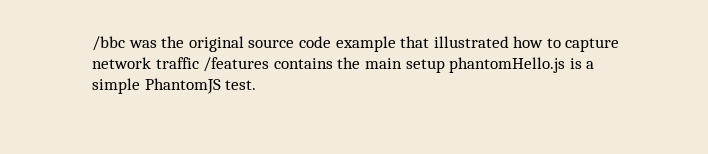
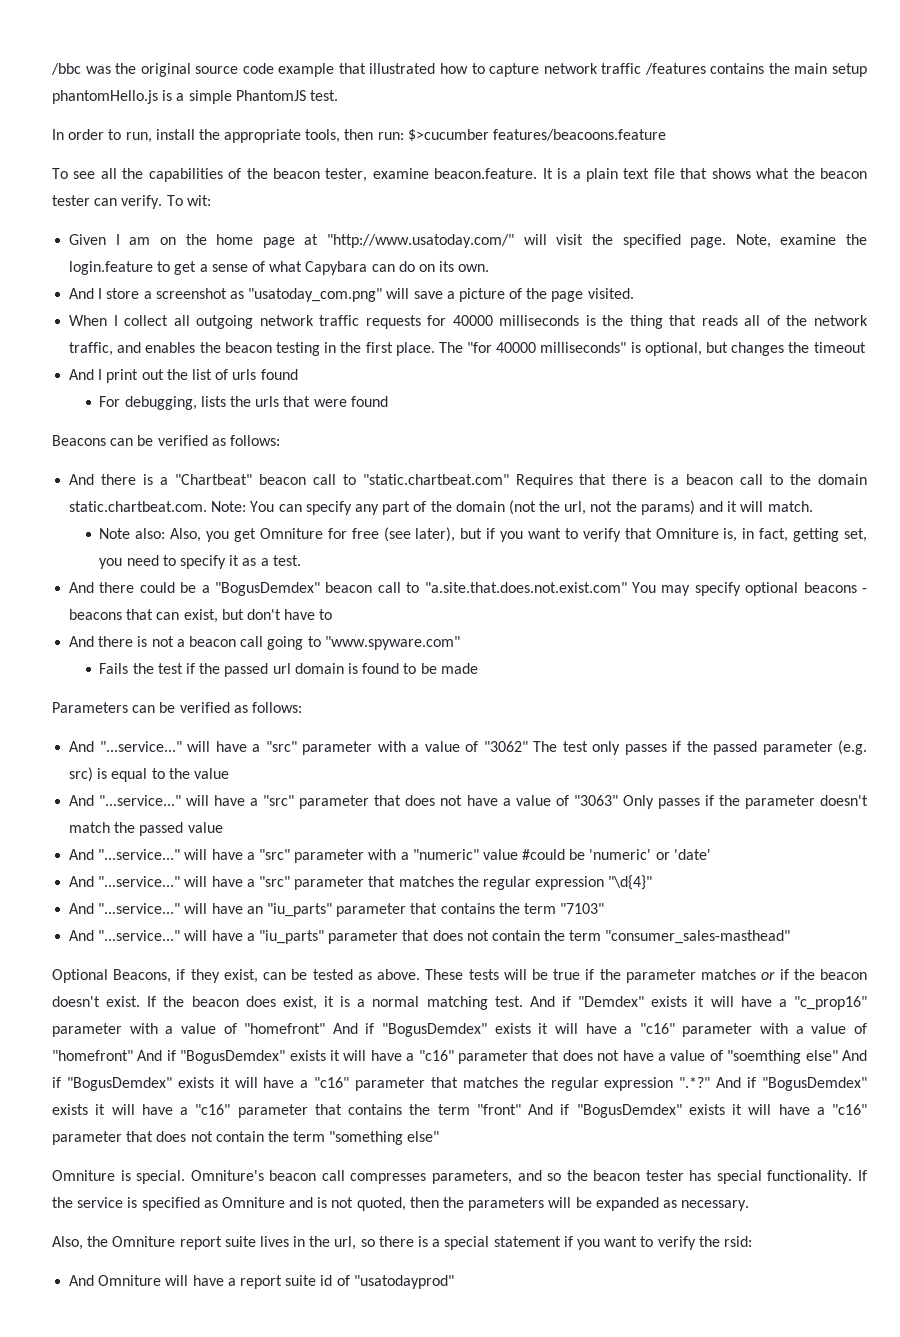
(257, 85) none -> [52,129,667,143] [52,168,868,182] [52,195,211,209] [69,234,868,248] [69,261,490,275] [69,288,634,302] [69,315,868,329] [69,342,866,356] [69,369,298,383] [99,396,388,410] [52,435,280,446] [69,474,868,488] [69,500,813,515] [99,527,867,542] [99,555,301,569] [69,582,867,596] [69,609,333,623] [69,636,460,650] [99,663,478,677] [52,702,302,713] [69,740,867,755] [69,767,229,782] [69,795,869,809] [69,822,223,836] [69,849,711,863] [69,875,653,890] [69,903,605,917] [69,930,791,944] [52,969,868,983] [52,996,867,1010] [52,1023,868,1037] [52,1050,867,1064] [52,1077,867,1091] [52,1104,867,1118] [52,1131,440,1145] [52,1170,867,1184] [52,1197,750,1211] [52,1236,752,1250] [69,1275,454,1289] // In order to run, install the appropriate tools, then run: $>cucumber features/beacoons.feature // To see all the capabilities of the beacon tester, examine beacon.feature. It is a plain text file that shows what the beacon tester can verify. To wit: // Given I am on the home page at "http://www.usatoday.com/" will visit the specified page. Note, examine the login.feature to get a sense of what Capybara can do on its own. // And I store a screenshot as "usatoday_com.png" will save a picture of the page visited. // When I collect all outgoing network traffic requests for 40000 milliseconds is the thing that reads all of the network traffic, and enables the beacon testing in the first place. The "for 40000 milliseconds" is optional, but changes the timeout // And I print out the list of urls found // For debugging, lists the urls that were found // Beacons can be verified as follows: // And there is a "Chartbeat" beacon call to "static.chartbeat.com" Requires that there is a beacon call to the domain static.chartbeat.com. Note: You can specify any part of the domain (not the url, not the params) and it will match. // Note also: Also, you get Omniture for free (see later), but if you want to verify that Omniture is, in fact, getting set, you need to specify it as a test. // And there could be a "BogusDemdex" beacon call to "a.site.that.does.not.exist.com" You may specify optional beacons - beacons that can exist, but don't have to // And there is not a beacon call going to "www.spyware.com" // Fails the test if the passed url domain is found to be made // Parameters can be verified as follows: // And "...service..." will have a "src" parameter with a value of "3062" The test only passes if the passed parameter (e.g. src) is equal to the value // And "...service..." will have a "src" parameter that does not have a value of "3063" Only passes if the parameter doesn't match the passed value // And "...service..." will have a "src" parameter with a "numeric" value #could be 'numeric' or 'date' // And "...service..." will have a "src" parameter that matches the regular expression "\d{4}" // And "...service..." will have an "iu_parts" parameter that contains the term "7103" // And "...service..." will have a "iu_parts" parameter that does not contain the term "consumer_sales-masthead" // Optional Beacons, if they exist, can be tested as above. These tests will be true if the parameter matches or if the beacon doesn't exist. If the beacon does exist, it is a normal matching test. And if "Demdex" exists it will have a "c_prop16" parameter with a value of "homefront" And if "BogusDemdex" exists it will have a "c16" parameter with a value of "homefront" And if "BogusDemdex" exists it will have a "c16" parameter that does not have a value of "soemthing else" And if "BogusDemdex" exists it will have a "c16" parameter that matches the regular expression ".*?" And if "BogusDemdex" exists it will have a "c16" parameter that contains the term "front" And if "BogusDemdex" exists it will have a "c16" parameter that does not contain the term "something else" // Omniture is special. Omniture's beacon call compresses parameters, and so the beacon tester has special functionality. If the service is specified as Omniture and is not quoted, then the parameters will be expanded as necessary. // Also, the Omniture report suite lives in the url, so there is a special statement if you want to verify the rsid: // And Omniture will have a report suite id of "usatodayprod"

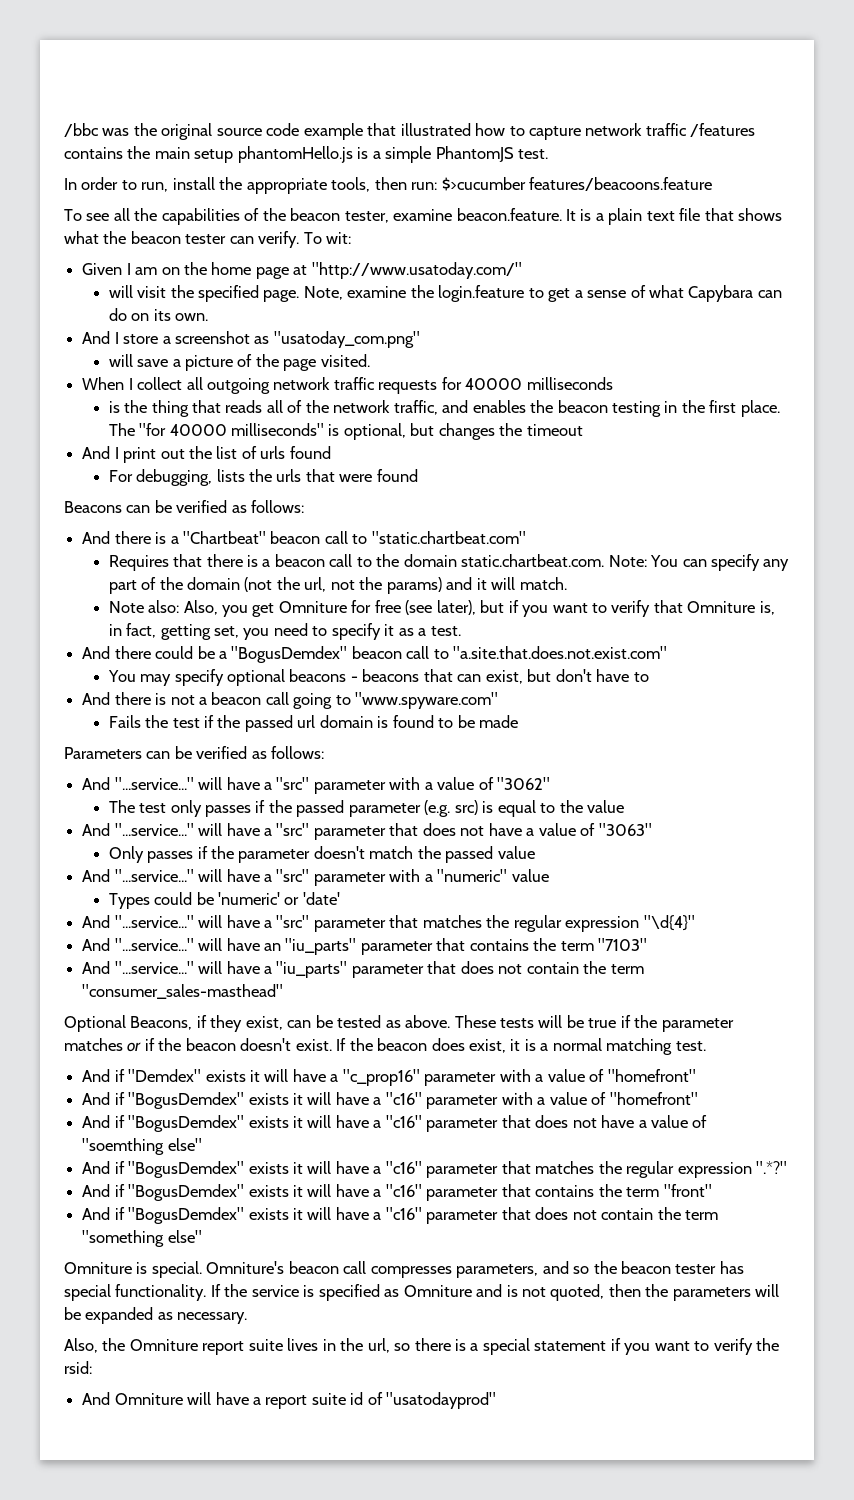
(515, 241) none -> (522, 270) //
(383, 295) none -> (420, 339) //
(580, 320) none -> (613, 383) //
(509, 479) none -> (526, 537) //
(627, 587) none -> (668, 652) //
(528, 746) none -> (551, 783) //
(618, 800) none -> (652, 829) //
[522,849,566,860] #could -> [108,892,193,909] // Types could
(523, 1001) none -> (706, 1046) //
(326, 1028) none -> (696, 1075) //
(133, 1055) none -> (698, 1098) //
(838, 1055) none -> (202, 1144) //
(711, 1082) none -> (787, 1167) //
(521, 1109) none -> (712, 1190) //

